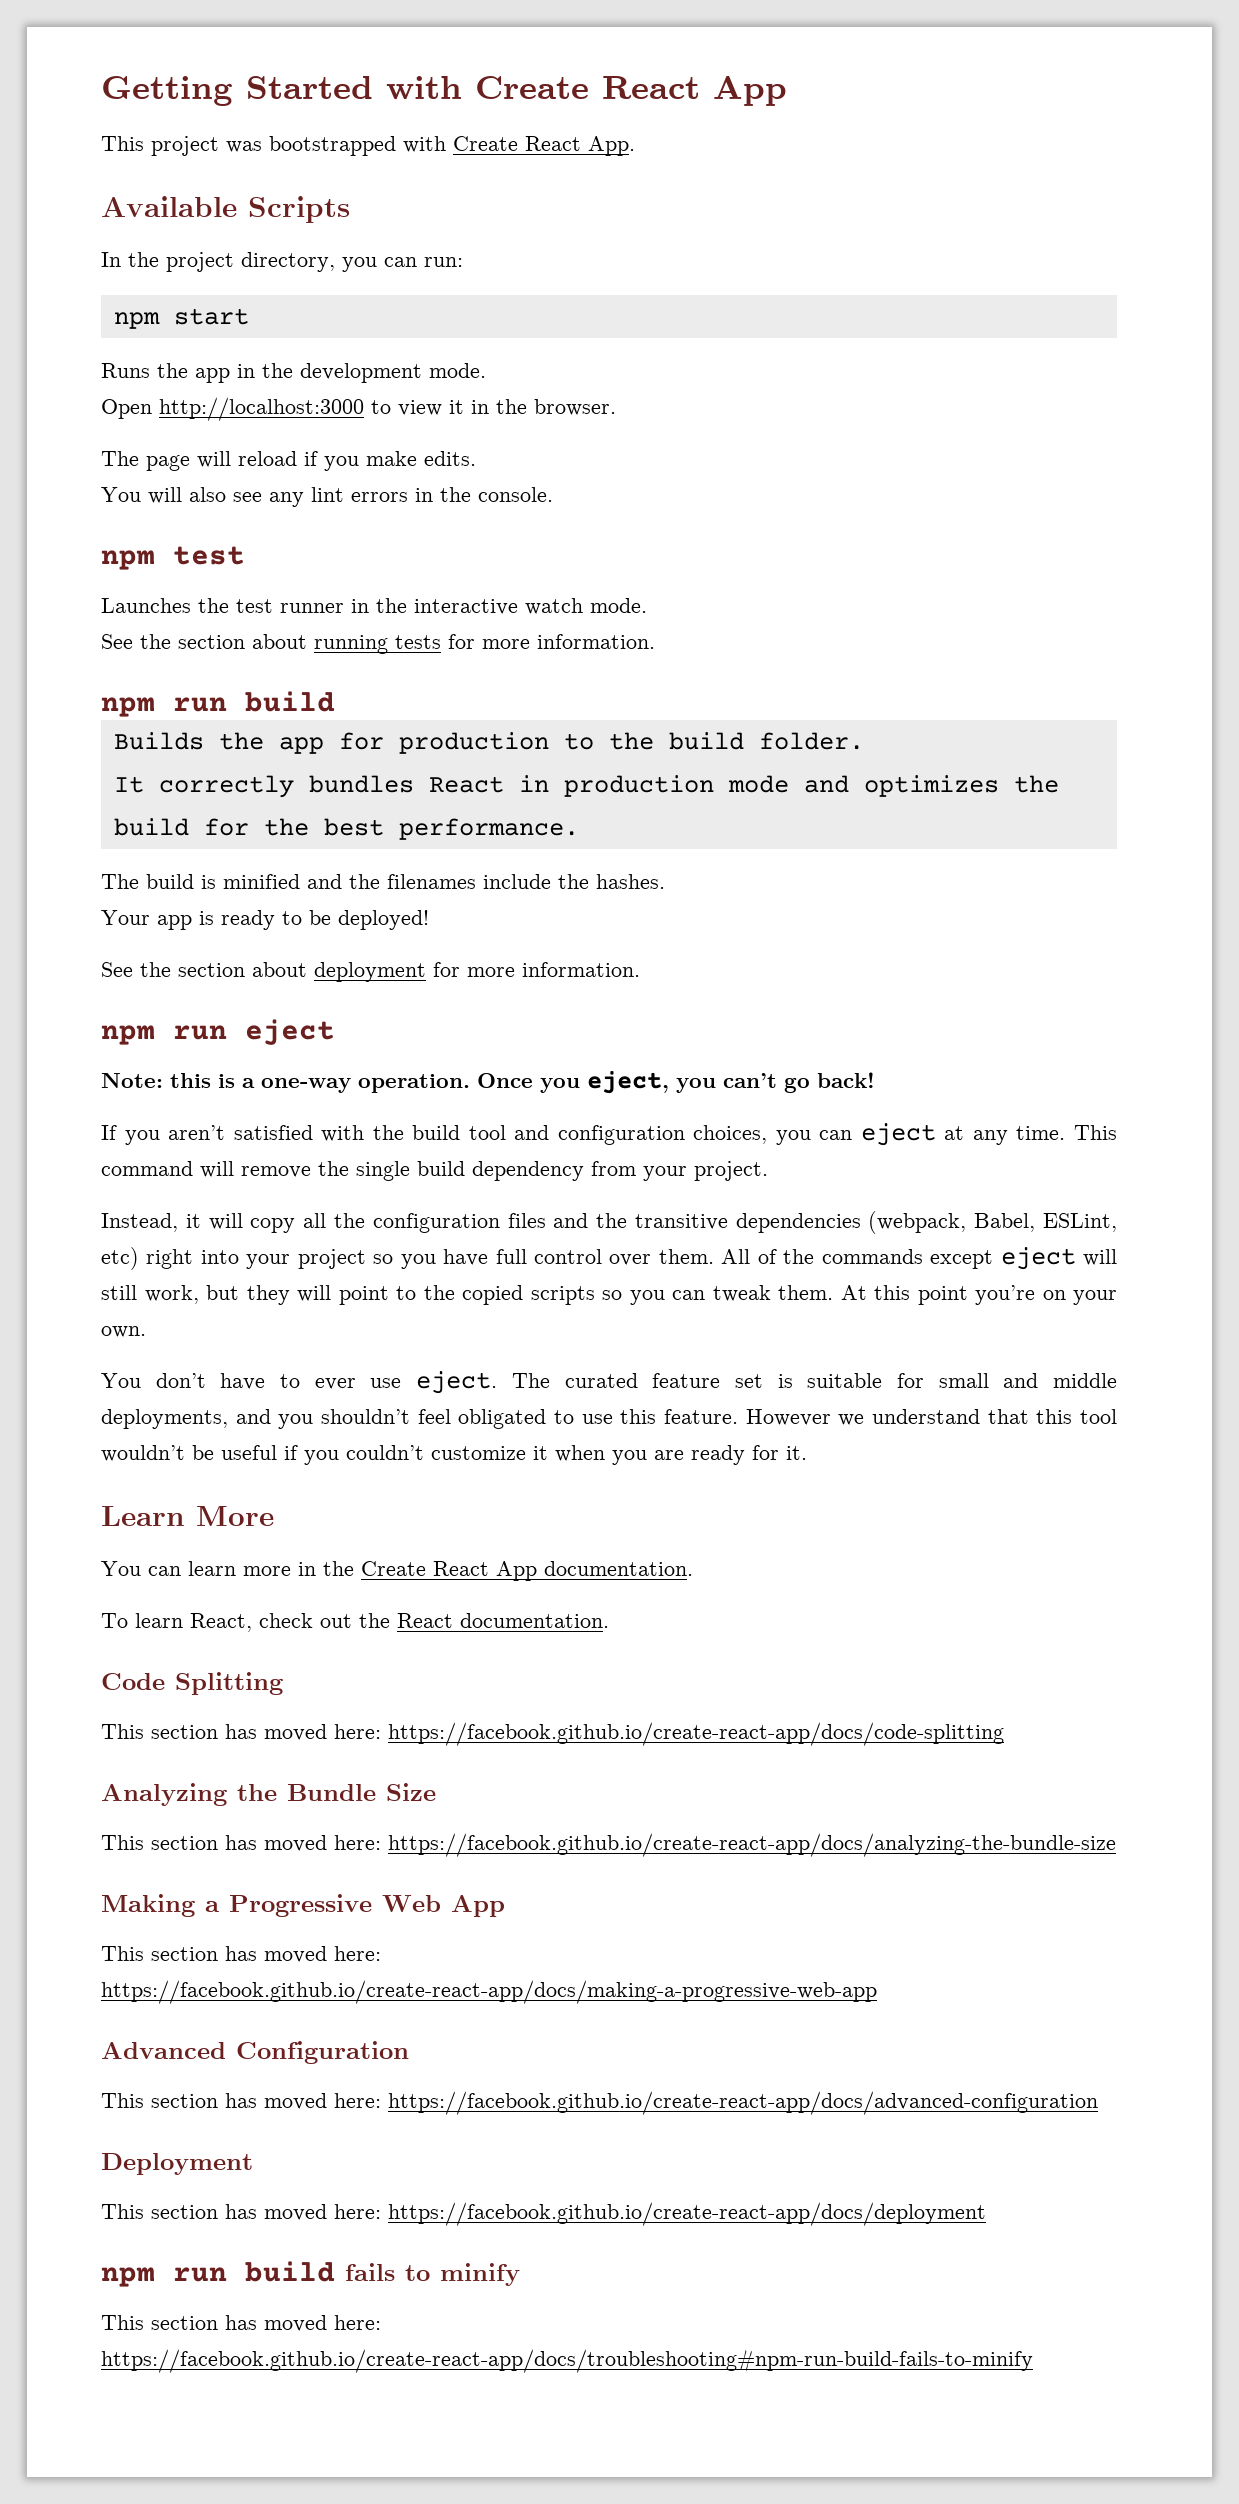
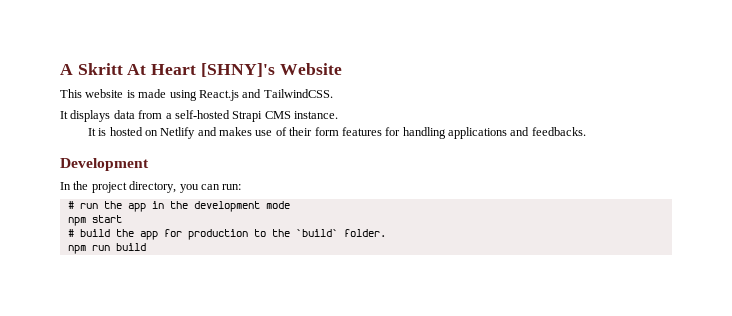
[101,76,787,106] [101,136,635,156] [101,196,350,223] Getting Started with Create React App // This project was bootstrapped with Create React App. // Available Scripts -> [60,63,342,77] [60,89,333,101] [60,110,338,122] [87,127,586,139] [60,158,149,171] A Skritt At Heart [SHNY]'s Website // This website is made using React.js and TailwindCSS. // It displays data from a self-hosted Strapi CMS instance. // It is hosted on Netlify and makes use of their form features for handling applications and feedbacks. // Development
[113,308,249,329] [101,363,150,378] npm start // Runs -> [67,201,98,209] # run
[429,363,486,378] [101,397,616,421] [101,451,476,471] [101,487,553,507] [101,546,245,570] [101,598,647,615] [101,634,655,654] [101,691,335,717] [113,732,204,750] mode. // Open http://localhost:3000 to view it in the browser. // The page will reload if you make edits. // You will also see any lint errors in the console. // npm test // Launches the test runner in the interactive watch mode. // See the section about running tests for more information. // npm run build // Builds -> [265,201,290,209] [67,215,122,226] [67,229,110,237] mode // npm start // # build
[668,732,744,750] build -> [295,229,338,237] `build`
[113,775,1059,798] [113,818,579,840] [101,874,665,889] [101,910,429,930] [101,962,640,982] [101,1019,335,1045] [101,1071,875,1094] [101,1123,1117,1146] [101,1161,768,1181] [101,1211,1118,1234] [101,1247,1118,1270] [101,1285,1117,1305] [101,1326,146,1338] [101,1371,1117,1394] [101,1409,1117,1429] [101,1445,807,1465] [101,1506,274,1526] [101,1561,693,1581] [101,1613,609,1632] [101,1672,283,1695] [101,1722,1004,1746] [101,1783,436,1806] [101,1833,1116,1857] [101,1894,505,1917] [101,1946,381,1963] [101,1980,877,2004] [101,2041,409,2064] [101,2091,1098,2115] [101,2153,253,2175] [101,2202,986,2226] [101,2261,520,2287] [101,2315,381,2332] [101,2349,1033,2373] It correctly bundles React in production mode and optimizes the build for the best performance. // The build is minified and the filenames include the hashes. // Your app is ready to be deployed! // See the section about deployment for more information. // npm run eject // Note: this is a one-way operation. Once you eject, you can’t go back! // If you aren’t satisfied with the build tool and configuration choices, you can eject at any time. This command will remove the single build dependency from your project. // Instead, it will copy all the configuration files and the transitive dependencies (webpack, Babel, ESLint, etc) right into your project so you have full control over them. All of the commands except eject will still work, but they will point to the copied scripts so you can tweak them. At this point you’re on your own. // You don’t have to ever use eject. The curated feature set is suitable for small and middle deployments, and you shouldn’t feel obligated to use this feature. However we understand that this tool wouldn’t be useful if you couldn’t customize it when you are ready for it. // Learn More // You can learn more in the Create React App documentation. // To learn React, check out the React documentation. // Code Splitting // This section has moved here: https://facebook.github.io/create-react-app/docs/code-splitting // Analyzing the Bundle Size // This section has moved here: https://facebook.github.io/create-react-app/docs/analyzing-the-bundle-size // Making a Progressive Web App // This section has moved here: https://facebook.github.io/create-react-app/docs/making-a-progressive-web-app // Advanced Configuration // This section has moved here: https://facebook.github.io/create-react-app/docs/advanced-configuration // Deployment // This section has moved here: https://facebook.github.io/create-react-app/docs/deployment // npm run build fails to minify // This section has moved here: https://facebook.github.io/create-react-app/docs/troubleshooting#npm-run-build-fails-to-minify -> [67,243,146,254] npm run build

